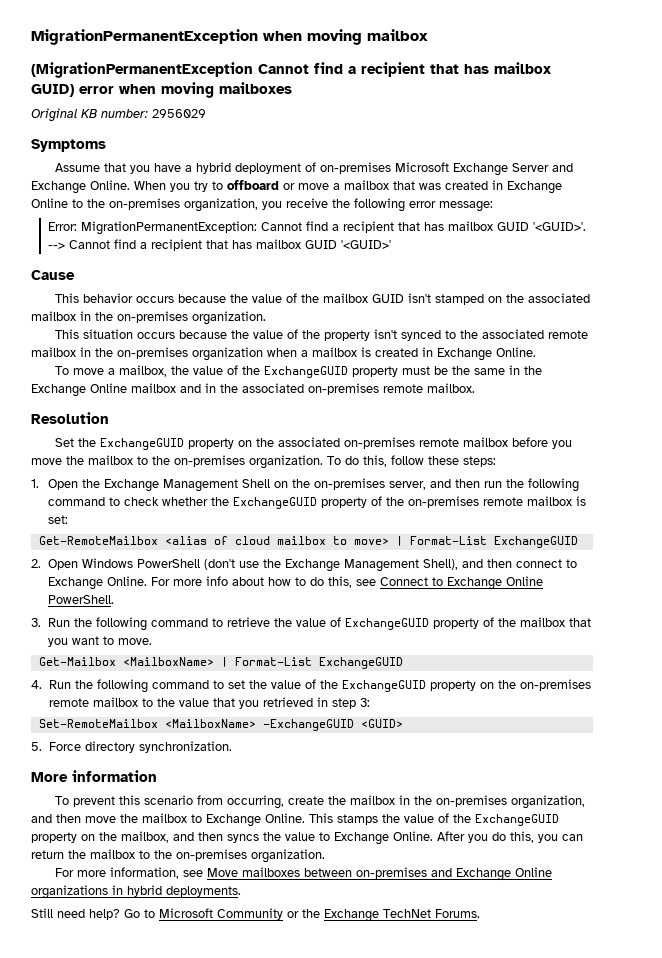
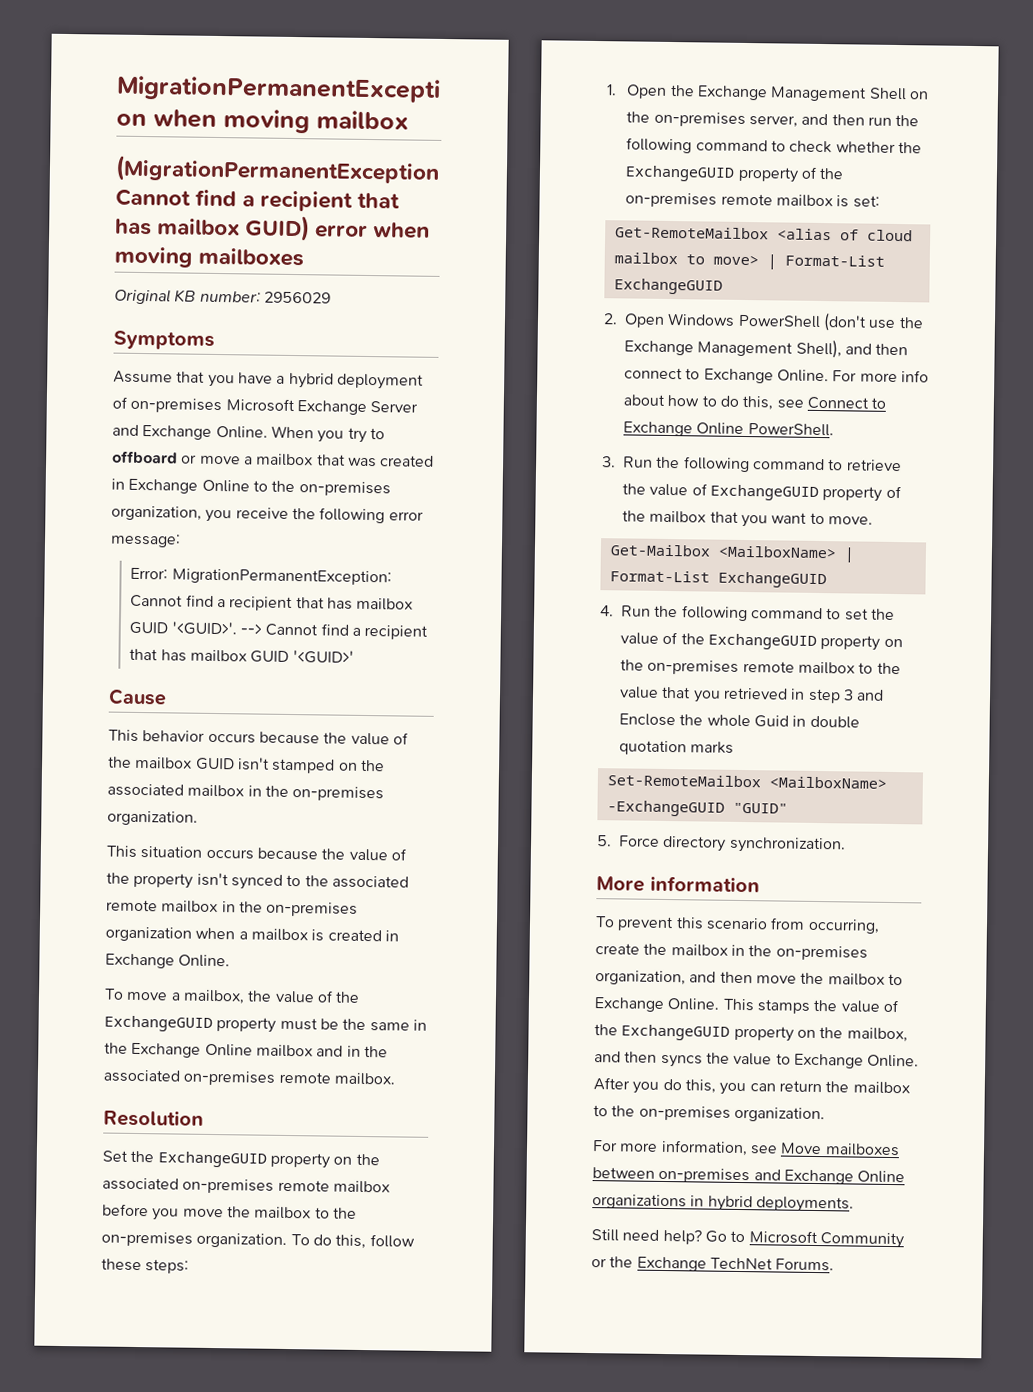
[359,698,370,707] 3: -> [842,689,885,701] [619,713,860,729] [619,740,735,756] 3 and Enclose the whole Guid in double quotation marks
[360,719,403,728] <GUID> -> [732,802,788,814] "GUID"

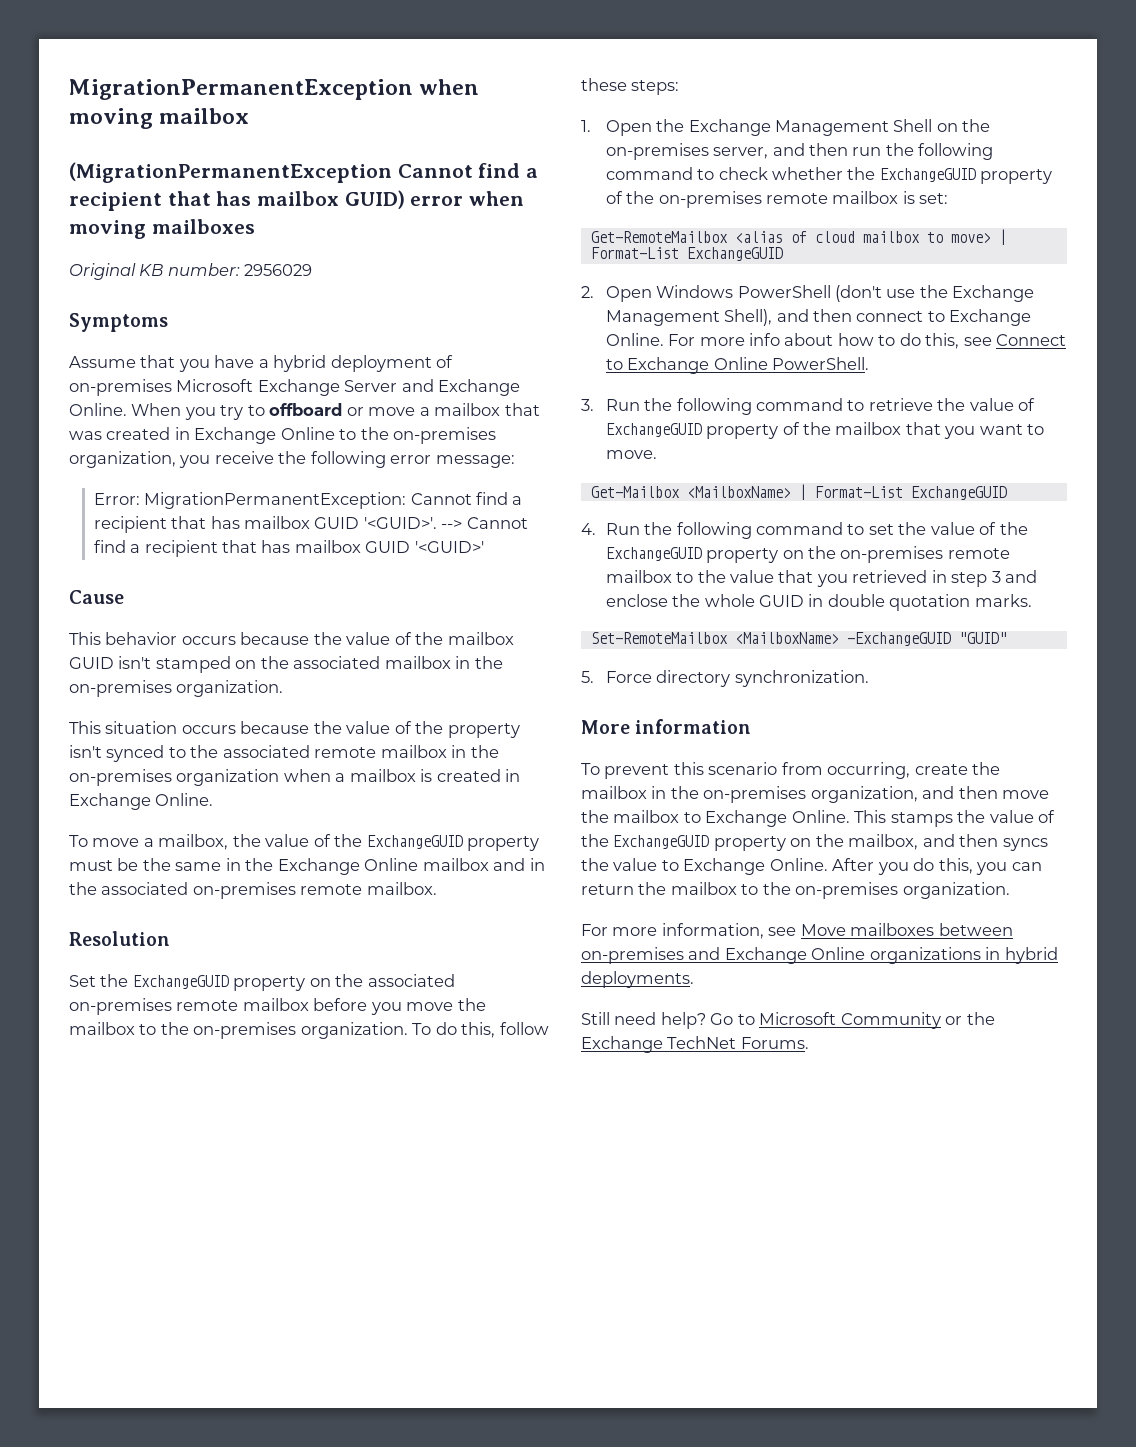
[619,713,676,727] Enclose -> [605,594,668,607] enclose
[753,715,789,728] Guid -> [758,595,804,607] GUID
[690,741,735,754] marks -> [974,594,1032,607] marks.

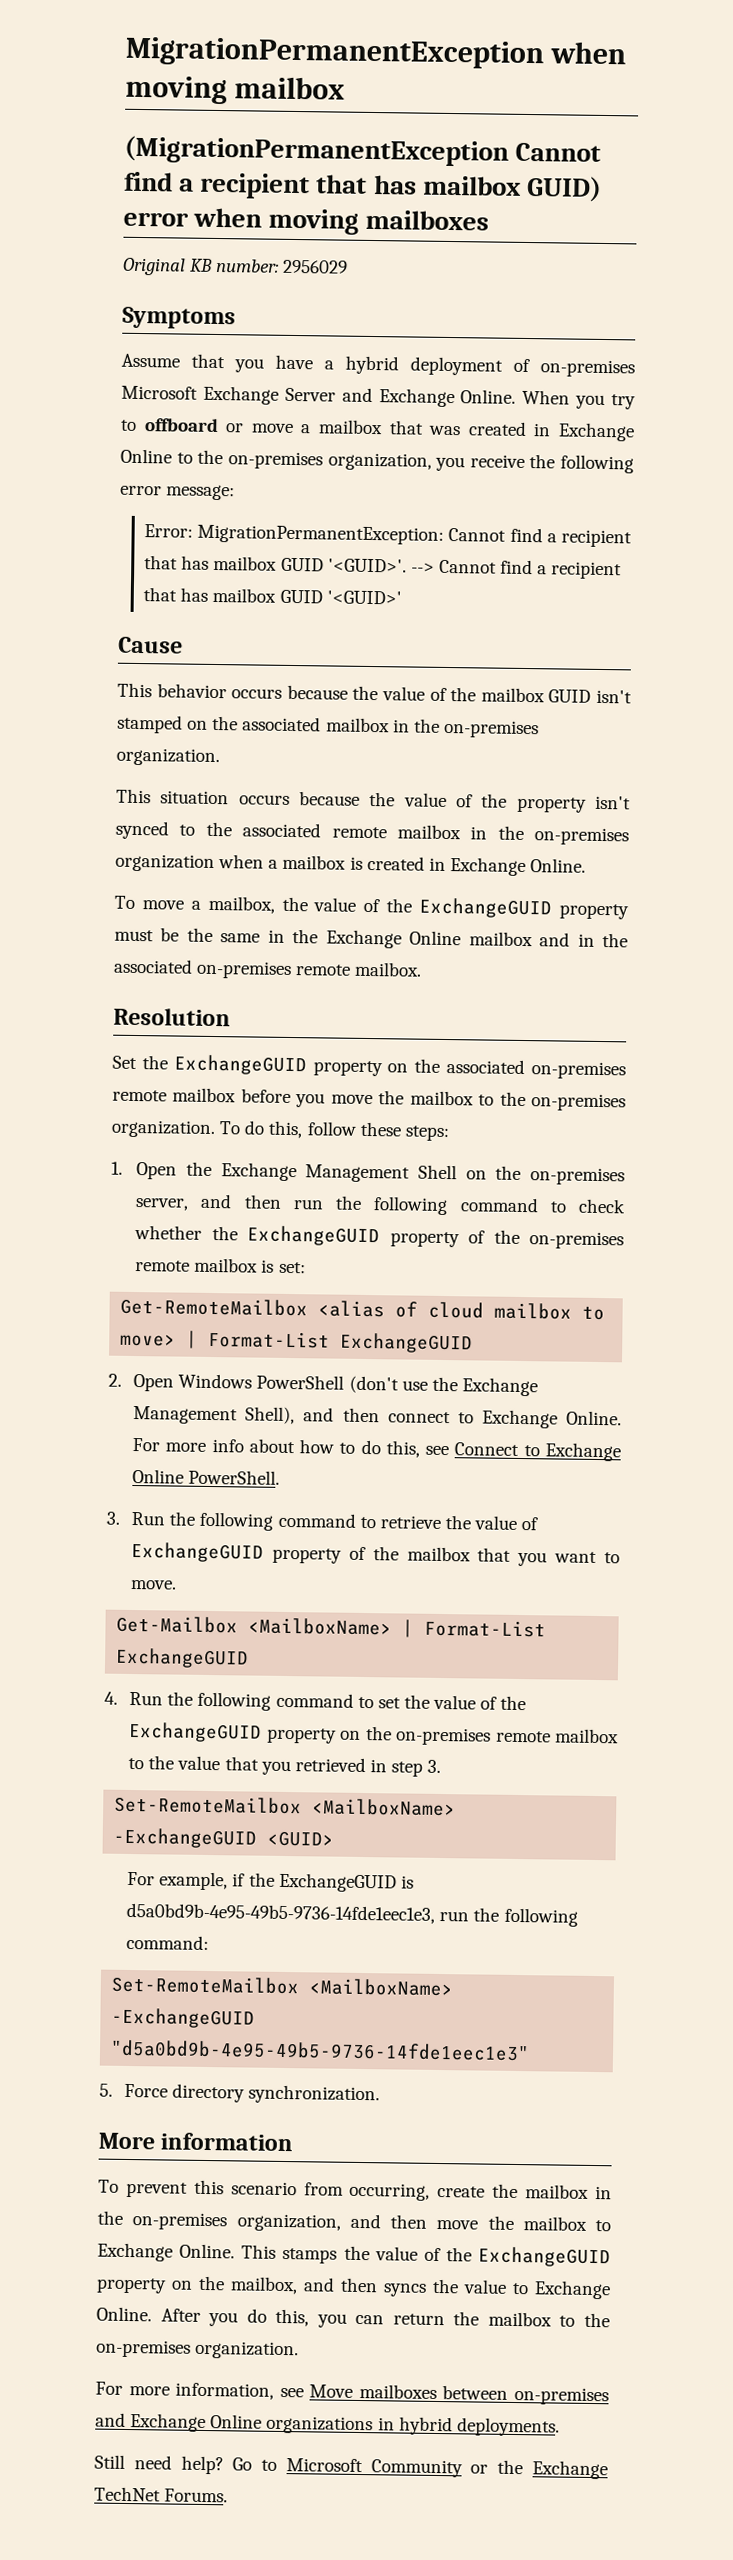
[991,570,1038,583] [605,594,1032,611] [590,632,1007,646] 3 and enclose the whole GUID in double quotation marks. // Set-RemoteMailbox <MailboxName> -ExchangeGUID "GUID" -> [427,1759,442,1774] [114,1795,457,1817] [113,1827,335,1849] [127,1871,414,1893] [126,1902,578,1927] [126,1934,210,1951] [111,1975,454,1997] [111,2007,256,2029] [110,2039,531,2062] 3. // Set-RemoteMailbox <MailboxName> -ExchangeGUID <GUID> // For example, if the ExchangeGUID is d5a0bd9b-4e95-49b5-9736-14fde1eec1e3, run the following command: // Set-RemoteMailbox <MailboxName> -ExchangeGUID "d5a0bd9b-4e95-49b5-9736-14fde1eec1e3"

